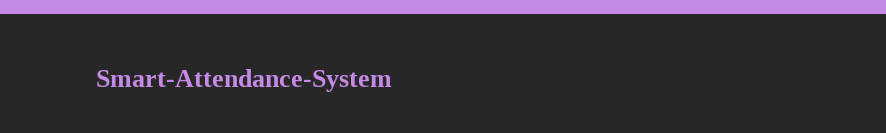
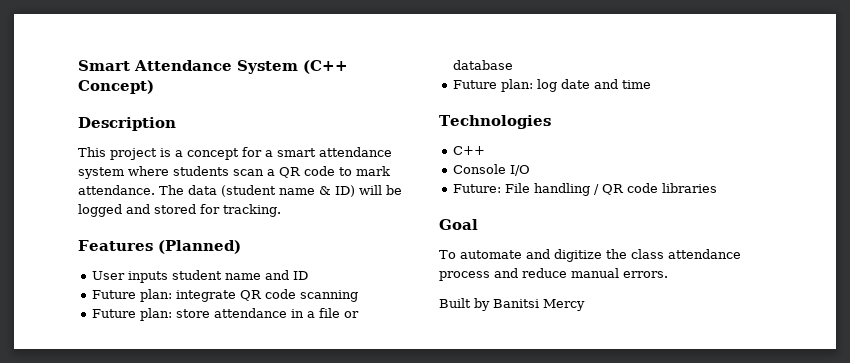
[96,69,392,92] Smart-Attendance-System -> [78,60,348,74] [78,80,154,94] [78,117,176,131] [78,147,392,160] [78,166,390,179] [78,185,402,197] [78,204,281,217] [78,240,241,254] [92,270,309,283] [92,289,359,302] [92,308,360,321] [453,60,514,70] [453,79,652,92] [439,115,551,129] [453,146,486,155] [453,164,531,176] [453,183,718,196] [439,219,478,230] [439,249,741,262] [439,268,668,281] [439,298,585,311] Smart Attendance System (C++ Concept) // Description // This project is a concept for a smart attendance system where students scan a QR code to mark attendance. The data (student name & ID) will be logged and stored for tracking. // Features (Planned) // User inputs student name and ID // Future plan: integrate QR code scanning // Future plan: store attendance in a file or database // Future plan: log date and time // Technologies // C++ // Console I/O // Future: File handling / QR code libraries // Goal // To automate and digitize the class attendance process and reduce manual errors. // Built by Banitsi Mercy

